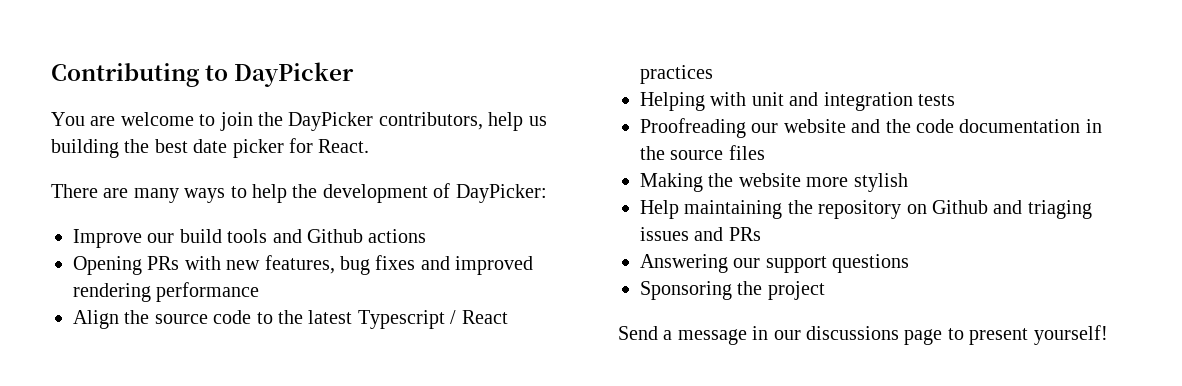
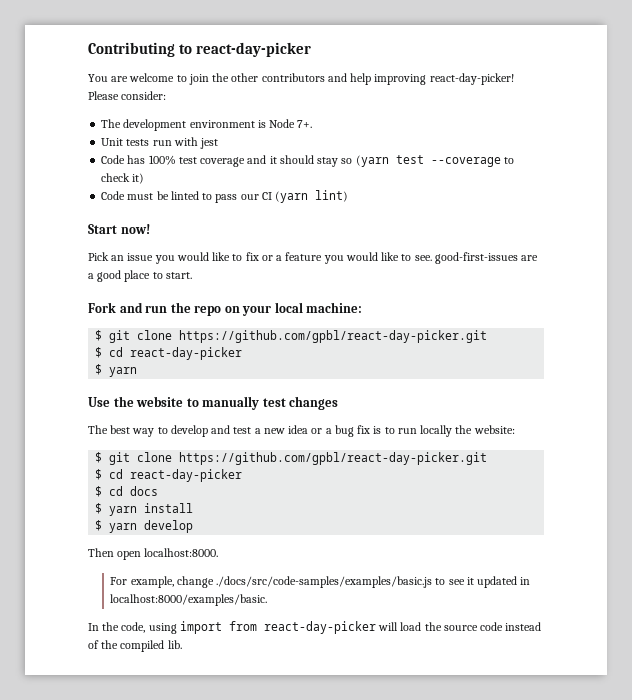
[234,62,355,87] DayPicker -> [196,42,312,57] react-day-picker
[288,112,547,131] [51,138,370,158] [51,183,547,203] [73,229,427,248] [73,255,534,275] [73,282,260,302] [73,310,508,329] [640,65,713,84] [640,92,955,111] [640,118,1102,138] [640,145,765,160] [640,173,908,192] [640,200,1092,219] [640,227,761,241] [640,254,910,273] [640,281,825,300] [618,325,1108,345] DayPicker contributors, help us building the best date picker for React. // There are many ways to help the development of DayPicker: // Improve our build tools and Github actions // Opening PRs with new features, bug fixes and improved rendering performance // Align the source code to the latest Typescript / React practices // Helping with unit and integration tests // Proofreading our website and the code documentation in the source files // Making the website more stylish // Help maintaining the repository on Github and triaging issues and PRs // Answering our support questions // Sponsoring the project // Send a message in our discussions page to present yourself! -> [231,73,514,85] [88,91,167,100] [101,119,313,131] [101,137,219,149] [101,155,514,167] [101,173,145,184] [101,190,349,203] [88,224,150,234] [88,252,539,264] [88,270,192,282] [88,302,363,316] [95,330,488,343] [95,347,243,360] [95,364,138,377] [88,396,339,410] [88,425,515,437] [95,452,488,465] [95,469,243,482] [95,486,159,497] [95,503,194,516] [95,520,194,533] [88,548,219,560] [110,576,531,588] [110,594,268,606] [88,621,542,634] [88,640,182,652] other contributors and help improving react-day-picker! Please consider: // The development environment is Node 7+. // Unit tests run with jest // Code has 100% test coverage and it should stay so (yarn test --coverage to check it) // Code must be linted to pass our CI (yarn lint) // Start now! // Pick an issue you would like to fix or a feature you would like to see. good-first-issues are a good place to start. // Fork and run the repo on your local machine: // $ git clone https://github.com/gpbl/react-day-picker.git // $ cd react-day-picker // $ yarn // Use the website to manually test changes // The best way to develop and test a new idea or a bug fix is to run locally the website: // $ git clone https://github.com/gpbl/react-day-picker.git // $ cd react-day-picker // $ cd docs // $ yarn install // $ yarn develop // Then open localhost:8000. // For example, change ./docs/src/code-samples/examples/basic.js to see it updated in localhost:8000/examples/basic. // In the code, using import from react-day-picker will load the source code instead of the compiled lib.

